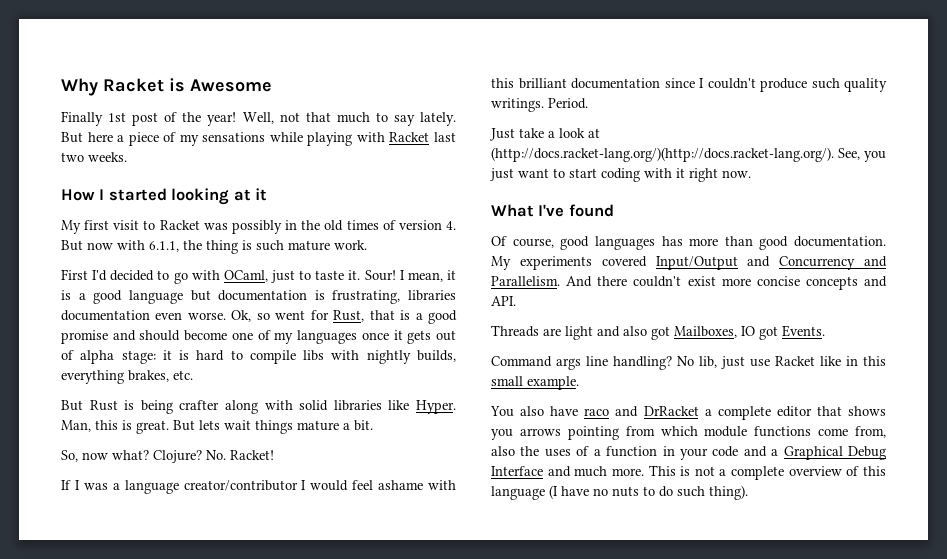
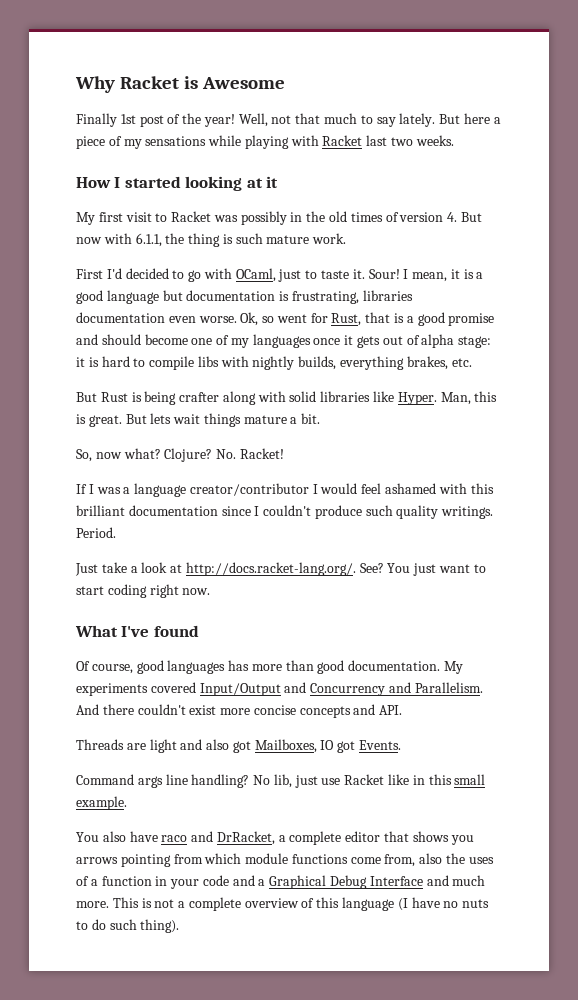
[378,480,424,490] ashame -> [385,483,437,494] ashamed
[491,147,886,162] (http://docs.racket-lang.org/)(http://docs.racket-lang.org/). See, you -> [185,562,411,576] http://docs.racket-lang.org/. See? You
[644,168,685,178] with it -> (147, 591) none
[643,406,699,416] DrRacket -> [216,831,275,845] DrRacket,

